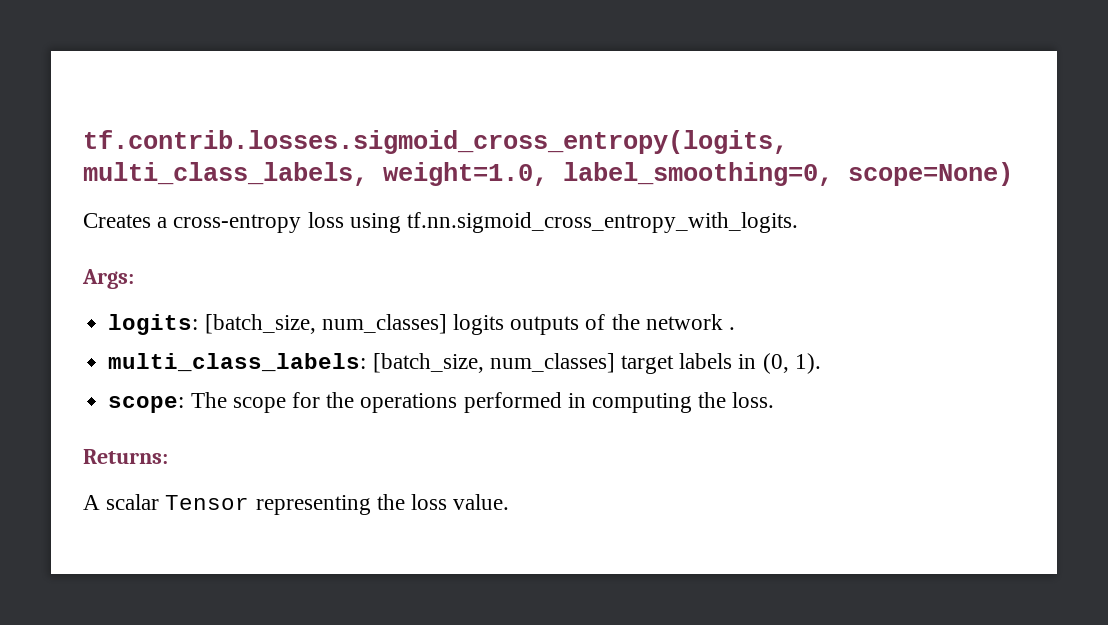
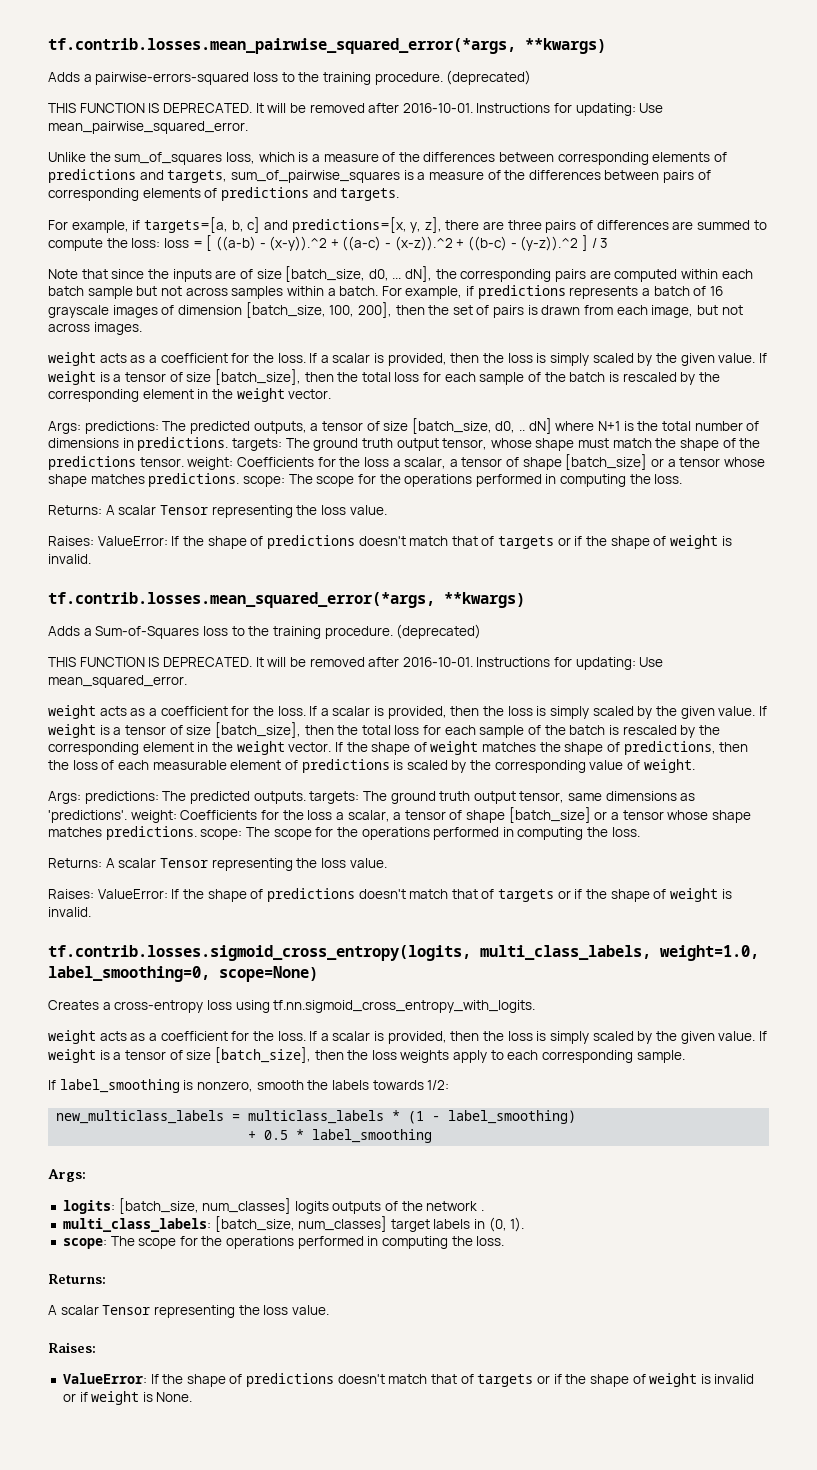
(83, 142) none -> [48,38,606,54] [48,70,532,85] [48,103,664,116] [48,121,248,134] [48,152,728,165] [48,169,711,183] [48,187,400,201] [48,217,767,233] [48,235,608,251] [48,266,753,282] [48,285,723,299] [48,302,743,318] [48,322,142,335] [48,352,767,366] [48,369,720,385] [48,388,332,402] [48,418,760,434] [48,437,761,451] [48,454,765,470] [48,473,683,487] [48,505,387,518] [48,535,732,549] [48,554,91,564] [48,592,525,608] [48,624,482,639] [48,657,664,670] [48,675,187,688] [48,705,767,719] [48,722,720,738] [48,741,749,755] [48,759,695,773] [48,791,696,804] [48,807,751,823] [48,826,640,840] [48,858,387,871] [48,888,732,902] [48,907,91,917] tf.contrib.losses.mean_pairwise_squared_error(*args, **kwargs) // Adds a pairwise-errors-squared loss to the training procedure. (deprecated) // THIS FUNCTION IS DEPRECATED. It will be removed after 2016-10-01. Instructions for updating: Use mean_pairwise_squared_error. // Unlike the sum_of_squares loss, which is a measure of the differences between corresponding elements of predictions and targets, sum_of_pairwise_squares is a measure of the differences between pairs of corresponding elements of predictions and targets. // For example, if targets=[a, b, c] and predictions=[x, y, z], there are three pairs of differences are summed to compute the loss: loss = [ ((a-b) - (x-y)).^2 + ((a-c) - (x-z)).^2 + ((b-c) - (y-z)).^2 ] / 3 // Note that since the inputs are of size [batch_size, d0, ... dN], the corresponding pairs are computed within each batch sample but not across samples within a batch. For example, if predictions represents a batch of 16 grayscale images of dimension [batch_size, 100, 200], then the set of pairs is drawn from each image, but not across images. // weight acts as a coefficient for the loss. If a scalar is provided, then the loss is simply scaled by the given value. If weight is a tensor of size [batch_size], then the total loss for each sample of the batch is rescaled by the corresponding element in the weight vector. // Args: predictions: The predicted outputs, a tensor of size [batch_size, d0, .. dN] where N+1 is the total number of dimensions in predictions. targets: The ground truth output tensor, whose shape must match the shape of the predictions tensor. weight: Coefficients for the loss a scalar, a tensor of shape [batch_size] or a tensor whose shape matches predictions. scope: The scope for the operations performed in computing the loss. // Returns: A scalar Tensor representing the loss value. // Raises: ValueError: If the shape of predictions doesn't match that of targets or if the shape of weight is invalid. // tf.contrib.losses.mean_squared_error(*args, **kwargs) // Adds a Sum-of-Squares loss to the training procedure. (deprecated) // THIS FUNCTION IS DEPRECATED. It will be removed after 2016-10-01. Instructions for updating: Use mean_squared_error. // weight acts as a coefficient for the loss. If a scalar is provided, then the loss is simply scaled by the given value. If weight is a tensor of size [batch_size], then the total loss for each sample of the batch is rescaled by the corresponding element in the weight vector. If the shape of weight matches the shape of predictions, then the loss of each measurable element of predictions is scaled by the corresponding value of weight. // Args: predictions: The predicted outputs. targets: The ground truth output tensor, same dimensions as 'predictions'. weight: Coefficients for the loss a scalar, a tensor of shape [batch_size] or a tensor whose shape matches predictions. scope: The scope for the operations performed in computing the loss. // Returns: A scalar Tensor representing the loss value. // Raises: ValueError: If the shape of predictions doesn't match that of targets or if the shape of weight is invalid. //
(799, 222) none -> [48,1030,767,1044] [48,1047,685,1063] [48,1079,450,1093] [56,1110,577,1124] [248,1129,433,1143] // weight acts as a coefficient for the loss. If a scalar is provided, then the loss is simply scaled by the given value. If weight is a tensor of size [batch_size], then the loss weights apply to each corresponding sample. // If label_smoothing is nonzero, smooth the labels towards 1/2: // new_multiclass_labels = multiclass_labels * (1 - label_smoothing) // + 0.5 * label_smoothing
(510, 502) none -> [48,1342,96,1353] [62,1373,755,1387] [62,1391,193,1405] // Raises: // ValueError: If the shape of predictions doesn't match that of targets or if the shape of weight is invalid or if weight is None.

